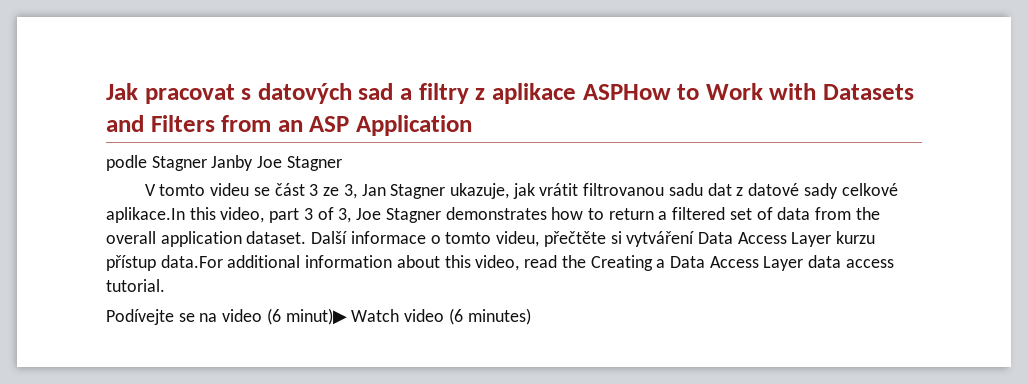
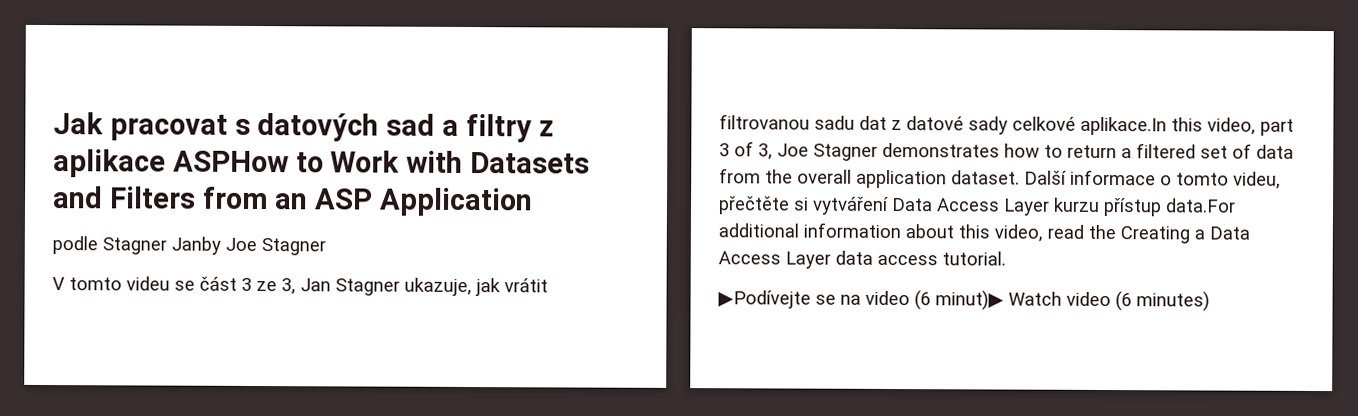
[106,309,174,325] Podívejte -> [718,290,811,309] ▶Podívejte

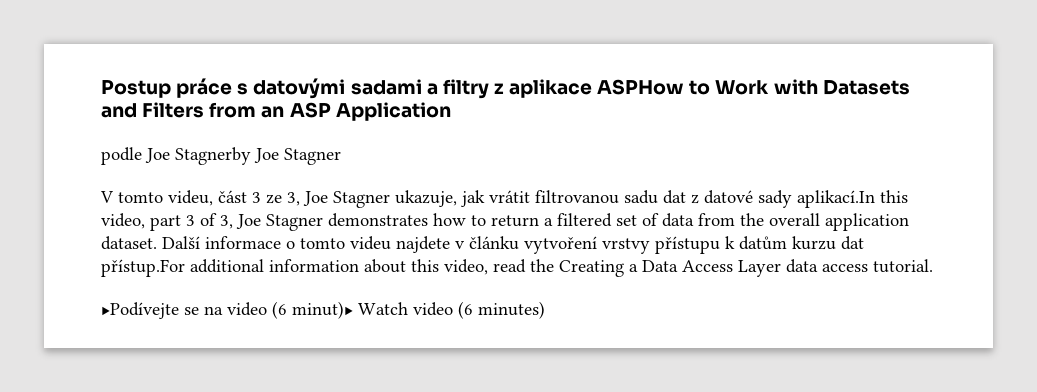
[53,112,436,142] Jak pracovat s datových sad -> [101,78,422,99] Postup práce s datovými sadami
[102,236,221,255] Stagner Janby -> [145,147,251,165] Joe Stagnerby
[126,276,195,291] videu se -> [168,190,213,206] videu,
[300,278,331,292] Jan -> [303,191,328,206] Joe
[1012,116,1167,136] celkové aplikace.In -> [797,190,875,208] aplikací.In
[1233,171,1281,189] [718,196,1236,217] videu, přečtěte si vytváření Data Access Layer kurzu přístup data.For -> [350,236,864,254] [101,259,185,277] videu najdete v článku vytvoření vrstvy přístupu k datům kurzu dat přístup.For

